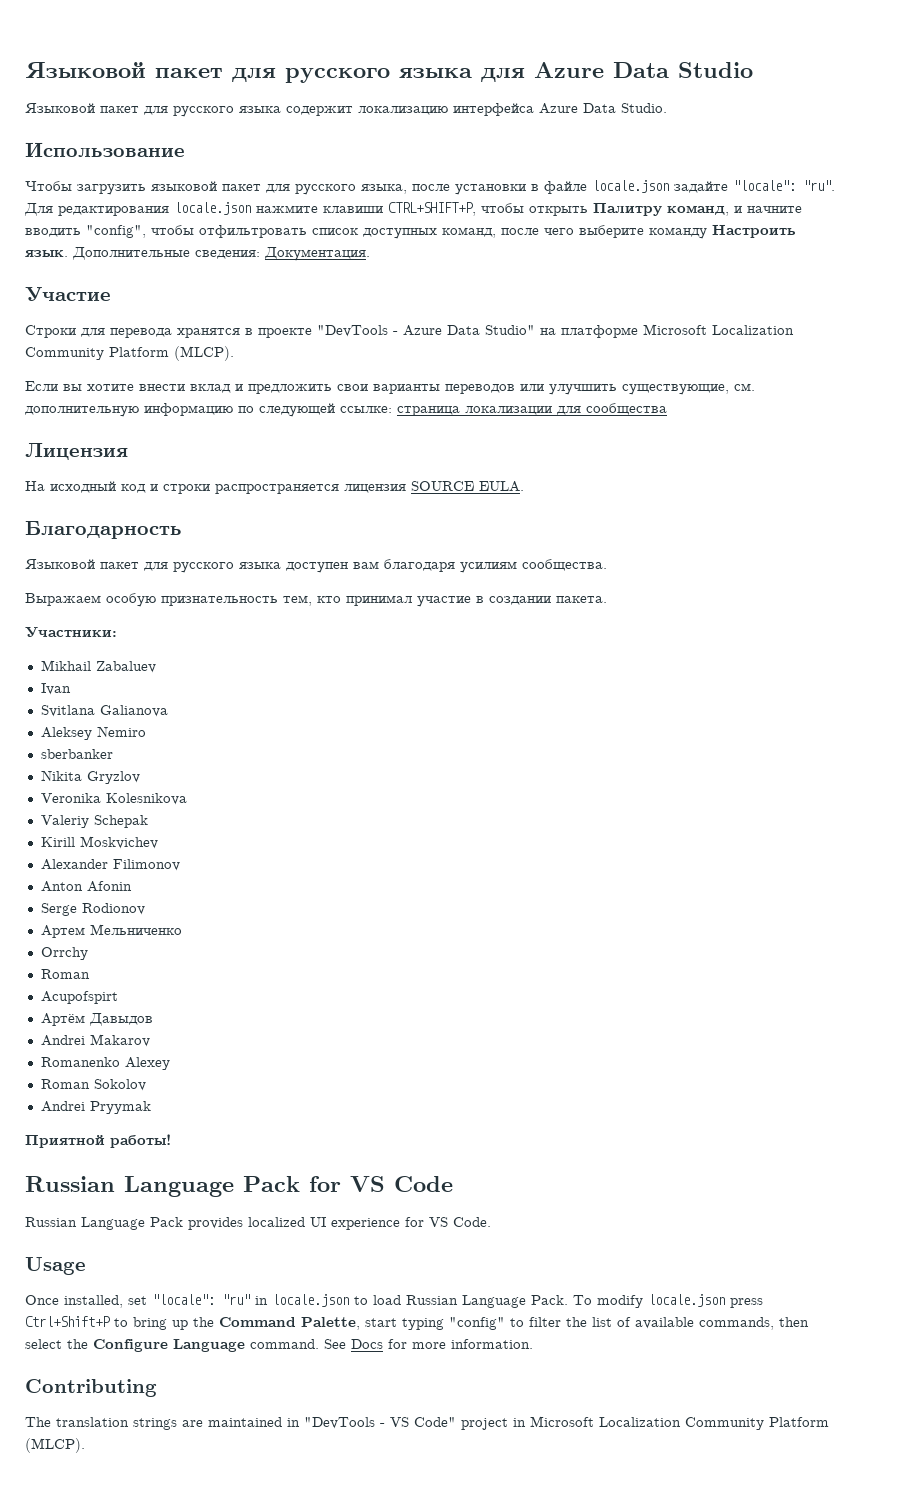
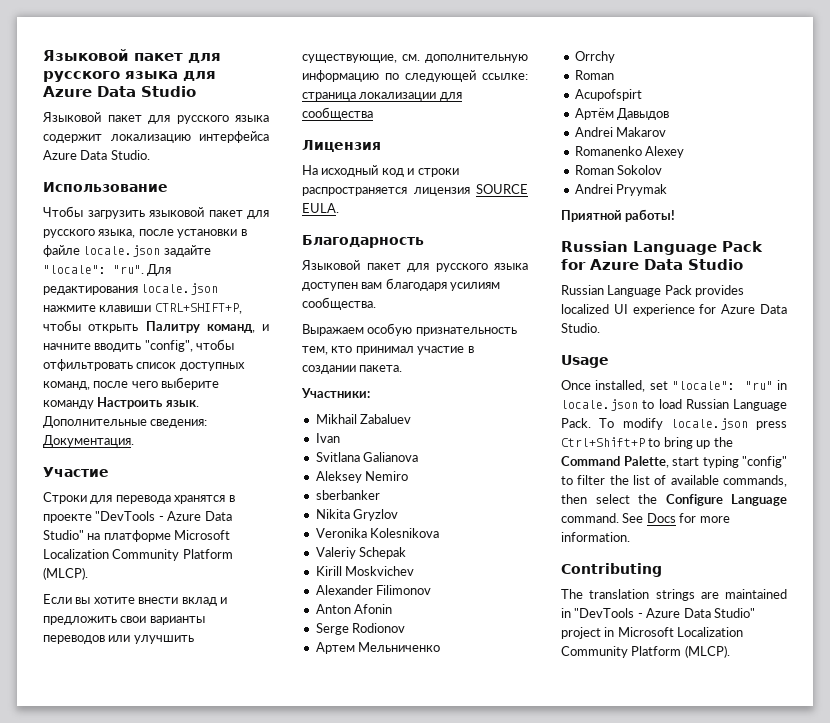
[350,1176,453,1192] VS Code -> [590,259,743,270] Azure Data Studio
[429,1217,491,1227] VS Code. -> [721,304,787,314] [561,323,600,333] Azure Data Studio.
[390,1417,456,1427] VS Code" -> [646,608,755,618] Azure Data Studio"

